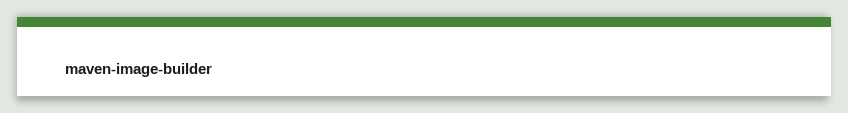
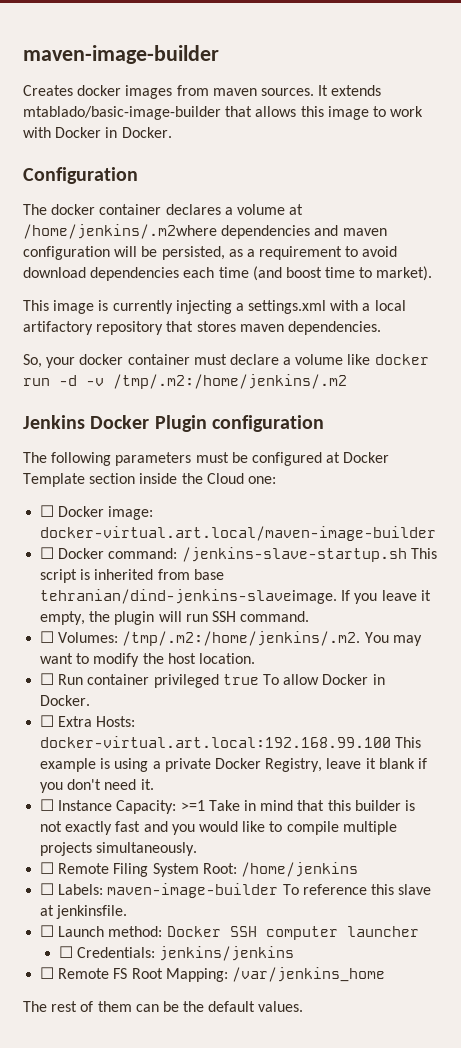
[65,63,212,77] maven-image-builder -> [23,45,219,64] [23,85,382,99] [23,106,424,120] [23,127,172,138] [23,167,138,184] [23,204,304,215] [23,224,387,239] [23,246,398,260] [23,266,433,281] [23,300,406,314] [23,321,381,335] [23,354,429,368] [23,374,347,389] [23,415,324,432] [23,452,390,466] [23,473,276,487] [40,505,154,520] [40,526,437,541] [40,547,437,562] [40,569,224,583] [40,589,431,604] [40,611,310,625] [40,631,422,646] [40,653,255,667] [40,673,385,688] [40,695,91,706] [40,715,136,727] [40,736,422,748] [40,758,427,772] [40,779,154,793] [40,799,415,814] [40,821,397,835] [40,842,198,856] [40,862,358,877] [40,883,432,898] [40,905,128,919] [40,925,419,940] [58,946,295,961] [40,967,385,982] [23,1001,304,1012] maven-image-builder // Creates docker images from maven sources. It extends mtablado/basic-image-builder that allows this image to work with Docker in Docker. // Configuration // The docker container declares a volume at /home/jenkins/.m2where dependencies and maven configuration will be persisted, as a requirement to avoid download dependencies each time (and boost time to market). // This image is currently injecting a settings.xml with a local artifactory repository that stores maven dependencies. // So, your docker container must declare a volume like docker run -d -v /tmp/.m2:/home/jenkins/.m2 // Jenkins Docker Plugin configuration // The following parameters must be configured at Docker Template section inside the Cloud one: // ☐ Docker image: docker-virtual.art.local/maven-image-builder // ☐ Docker command: /jenkins-slave-startup.sh This script is inherited from base tehranian/dind-jenkins-slaveimage. If you leave it empty, the plugin will run SSH command. // ☐ Volumes: /tmp/.m2:/home/jenkins/.m2. You may want to modify the host location. // ☐ Run container privileged true To allow Docker in Docker. // ☐ Extra Hosts: docker-virtual.art.local:192.168.99.100 This example is using a private Docker Registry, leave it blank if you don't need it. // ☐ Instance Capacity: >=1 Take in mind that this builder is not exactly fast and you would like to compile multiple projects simultaneously. // ☐ Remote Filing System Root: /home/jenkins // ☐ Labels: maven-image-builder To reference this slave at jenkinsfile. // ☐ Launch method: Docker SSH computer launcher // ☐ Credentials: jenkins/jenkins // ☐ Remote FS Root Mapping: /var/jenkins_home // The rest of them can be the default values.

